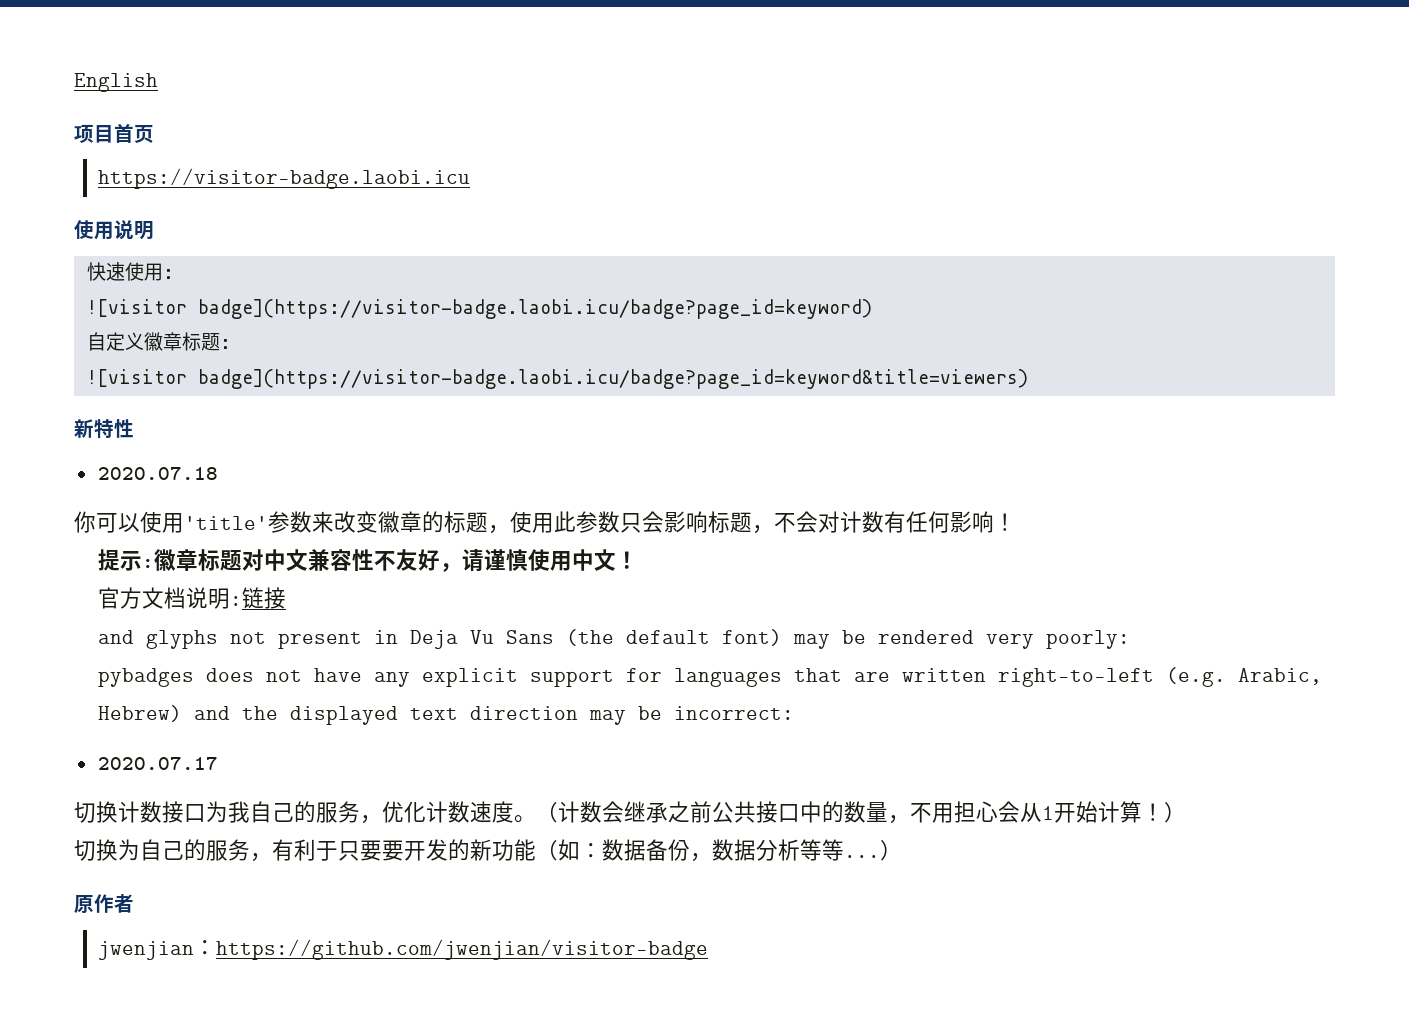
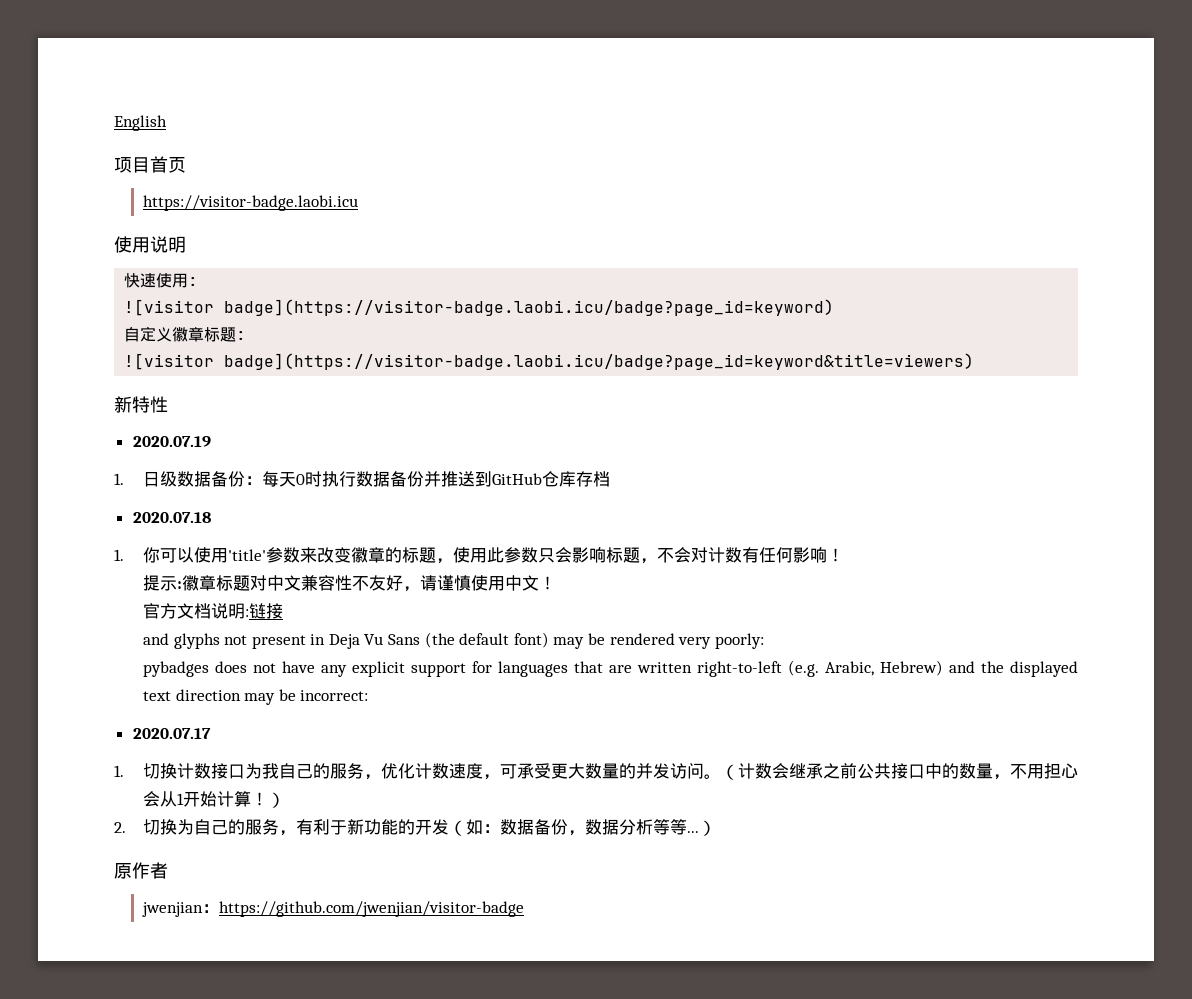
(134, 428) none -> [132,436,211,447] [114,471,610,487] // 2020.07.19 // 1.日级数据备份：每天0时执行数据备份并推送到GitHub仓库存档
(218, 473) none -> [114,549,124,561] 1.
(218, 763) none -> [114,765,124,777] 1.
(514, 812) none -> [482,763,704,780] ，可承受更大数量的并发访问
(1186, 812) none -> [114,822,126,833] 2.
[338,839,536,861] 只要要开发的新功能 -> [346,819,449,835] 新功能的开发

